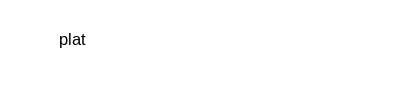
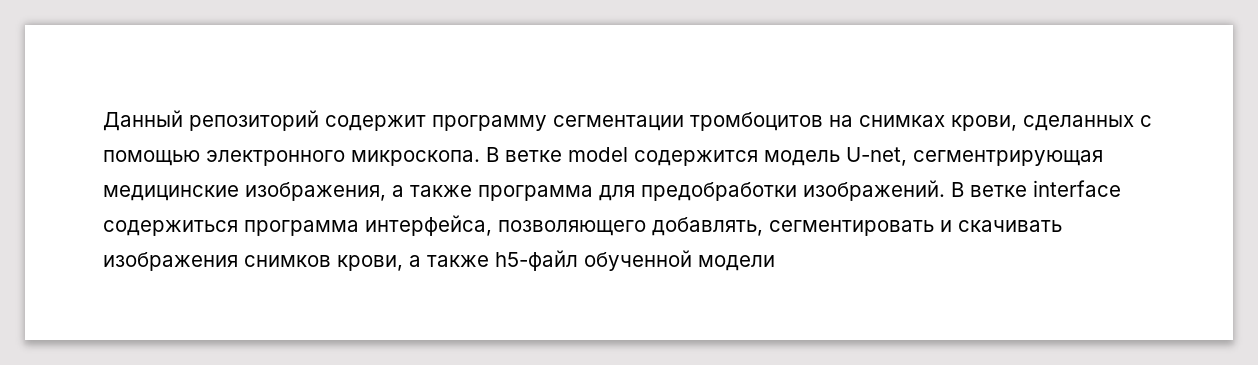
[59,33,86,48] plat -> [103,110,1152,131] [103,147,1103,166] [103,180,1121,201] [103,215,1062,236] [103,250,775,271] Данный репозиторий содержит программу сегментации тромбоцитов на снимках крови, сделанных с помощью электронного микроскопа. В ветке model содержится модель U-net, сегментрирующая медицинские изображения, а также программа для предобработки изображений. В ветке interface содержиться программа интерфейса, позволяющего добавлять, сегментировать и скачивать изображения снимков крови, а также h5-файл обученной модели

